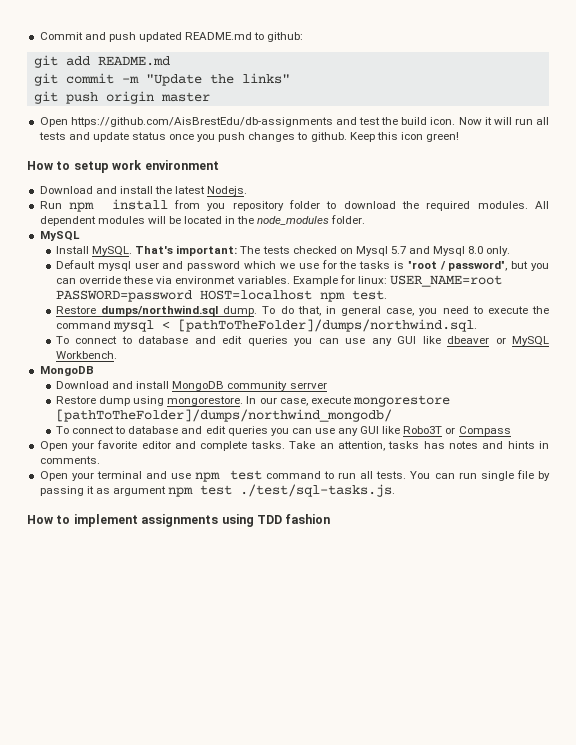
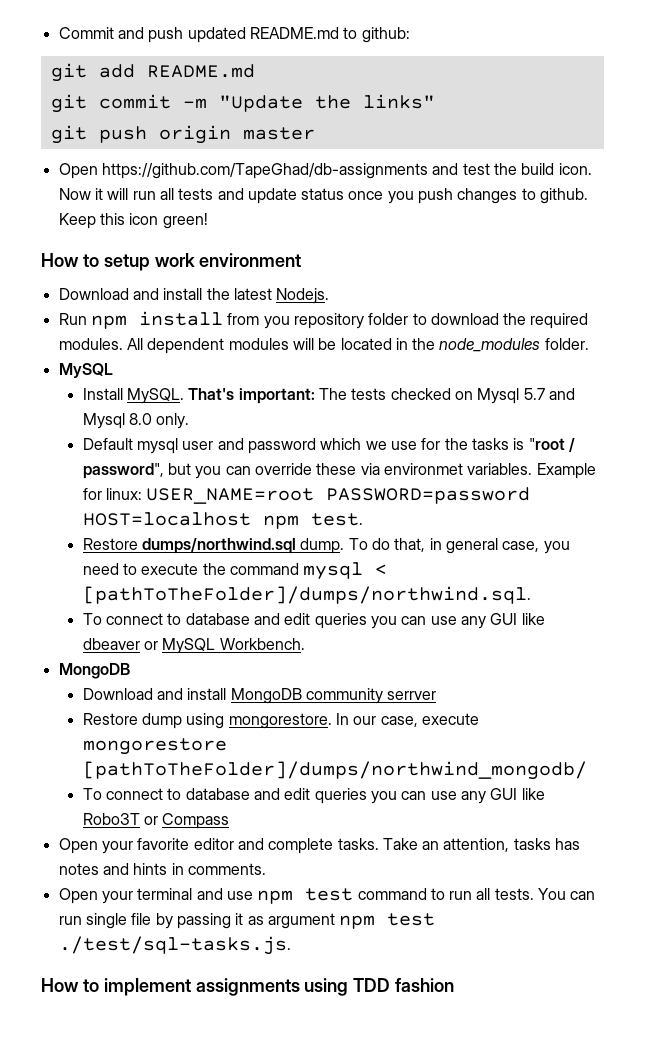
[70,117,333,127] https://github.com/AisBrestEdu/db-assignments -> [101,163,428,179] https://github.com/TapeGhad/db-assignments

